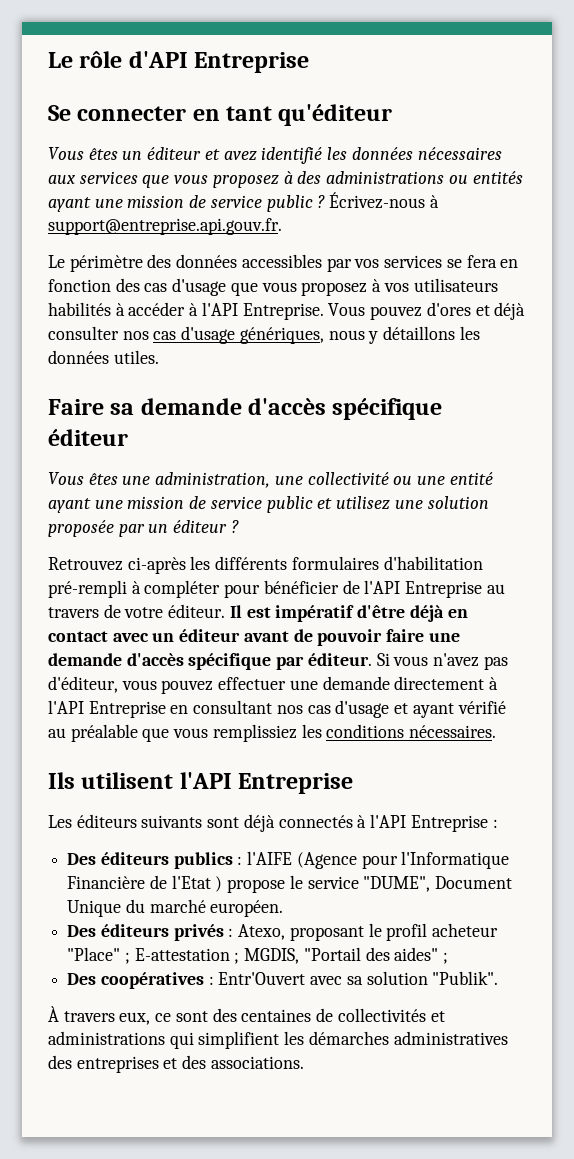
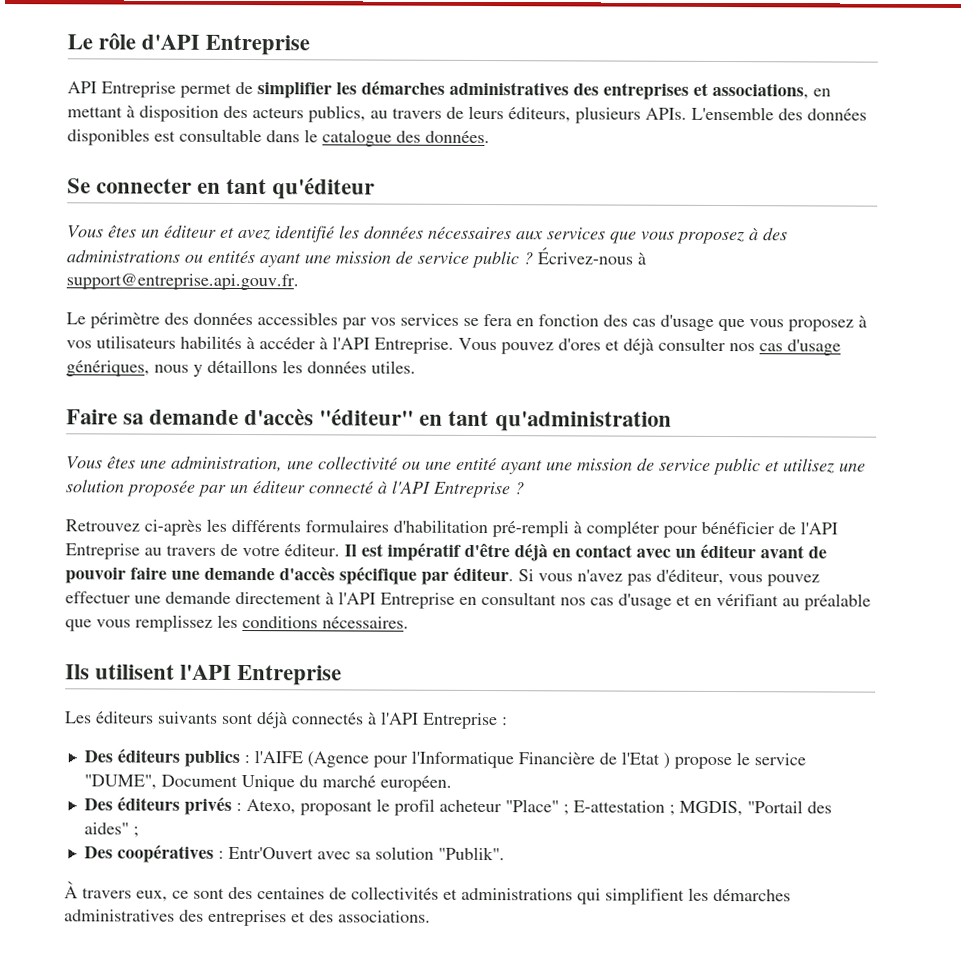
(310, 62) none -> [67,80,831,100] [67,105,867,124] [67,128,490,147] // API Entreprise permet de simplifier les démarches administratives des entreprises et associations, en mettant à disposition des acteurs publics, au travers de leurs éditeurs, plusieurs APIs. L'ensemble des données disponibles est consultable dans le catalogue des données.
[332,398,443,420] [48,429,128,446] spécifique éditeur -> [319,408,672,432] "éditeur" en tant qu'administration
(228, 526) none -> [308,480,511,499] connecté à l'API Entreprise
[412,701,506,718] ayant vérifié -> [694,593,779,607] en vérifiant
[212,724,297,742] remplissiez -> [135,614,213,632] remplissez

